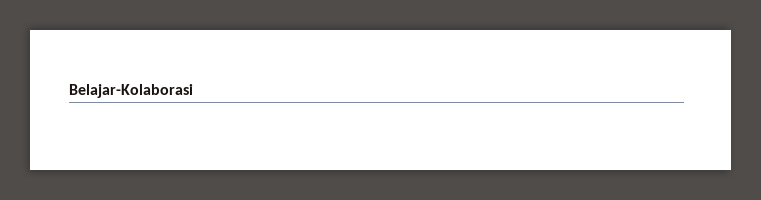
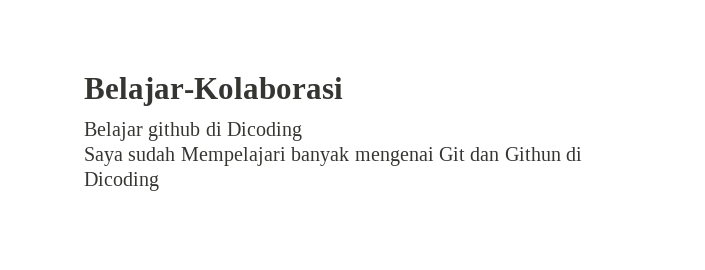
(193, 91) none -> [84,122,303,141] [84,147,583,166] [84,172,159,191] // Belajar github di Dicoding // Saya sudah Mempelajari banyak mengenai Git dan Githun di Dicoding

